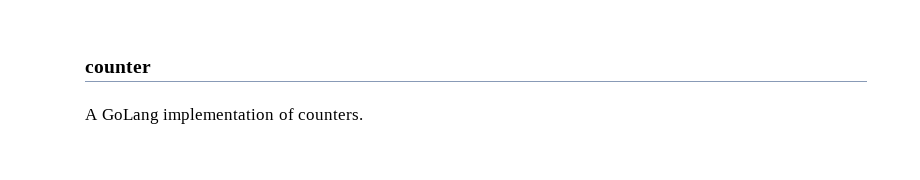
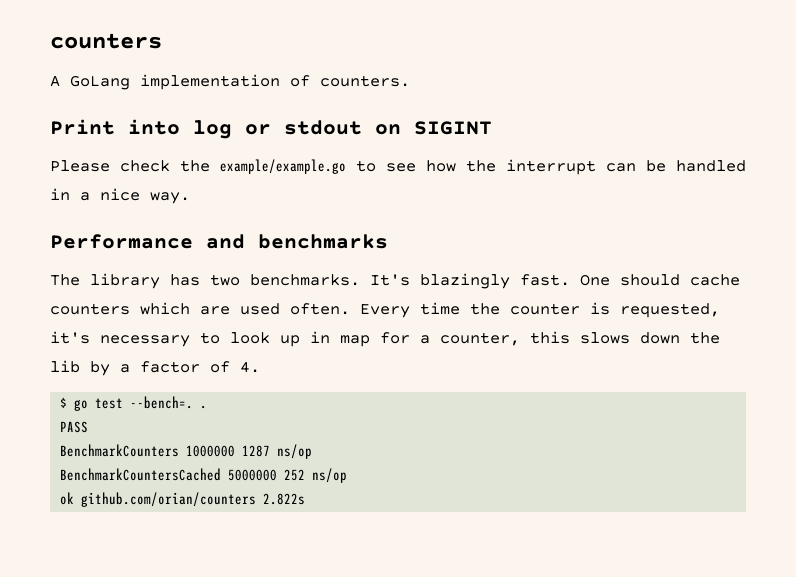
[85,62,151,73] counter -> [50,33,162,49] counters
(364, 115) none -> [50,119,492,139] [50,159,746,175] [50,188,190,204] [50,234,388,249] [50,273,740,289] [50,302,720,318] [50,331,720,347] [50,360,260,376] [60,396,208,411] [60,421,89,433] [60,444,313,459] [60,468,348,483] [60,492,306,507] // Print into log or stdout on SIGINT // Please check the example/example.go to see how the interrupt can be handled in a nice way. // Performance and benchmarks // The library has two benchmarks. It's blazingly fast. One should cache counters which are used often. Every time the counter is requested, it's necessary to look up in map for a counter, this slows down the lib by a factor of 4. // $ go test --bench=. . // PASS // BenchmarkCounters 1000000 1287 ns/op // BenchmarkCountersCached 5000000 252 ns/op // ok github.com/orian/counters 2.822s

